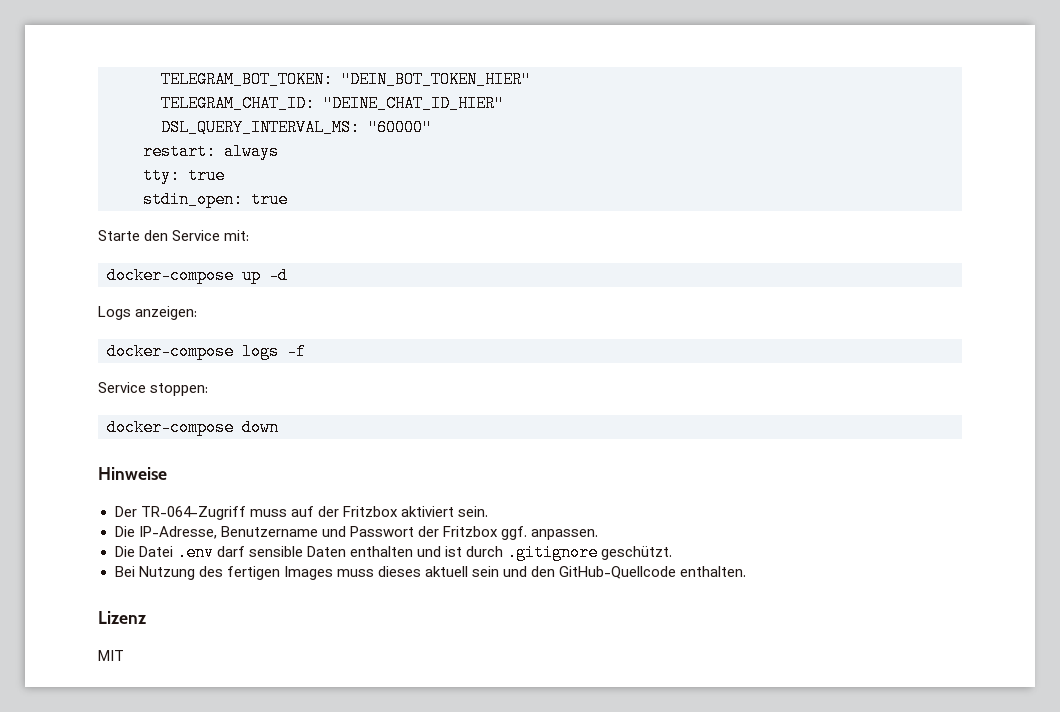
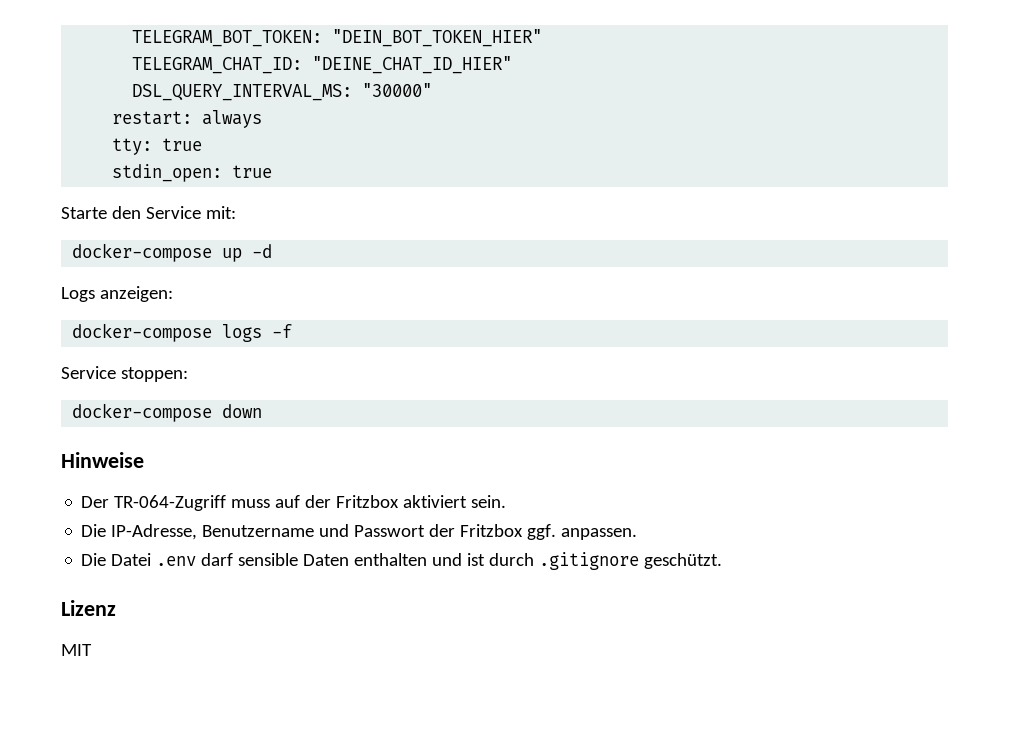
[368,119,432,136] "60000" -> [362,83,433,97] "30000"
[114,566,747,580] // Bei Nutzung des fertigen Images muss dieses aktuell sein und den GitHub-Quellcode enthalten. -> (723, 561) none

